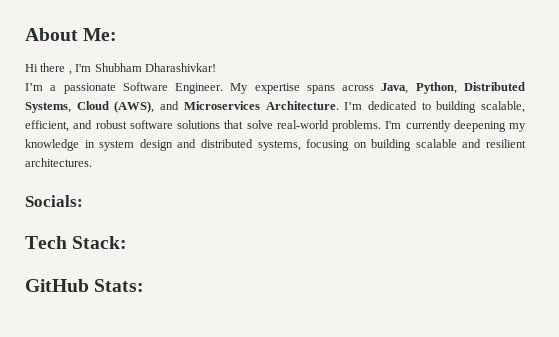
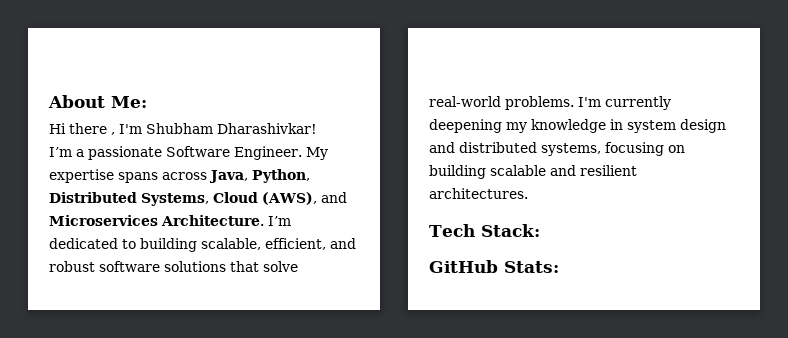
[25,195,83,207] // Socials: -> (528, 193) none

